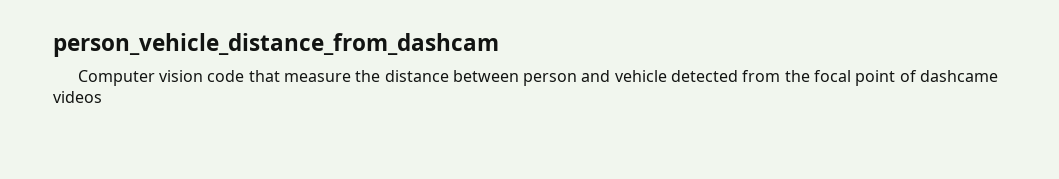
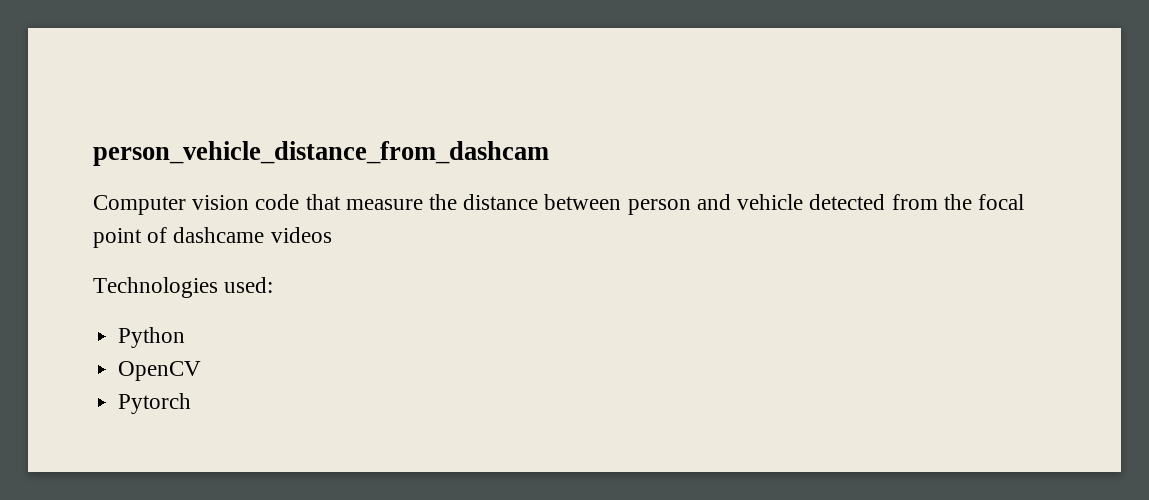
(102, 97) none -> [93,277,274,298] [118,327,186,348] [118,361,202,381] [118,393,192,414] // Technologies used: // Python // OpenCV // Pytorch

